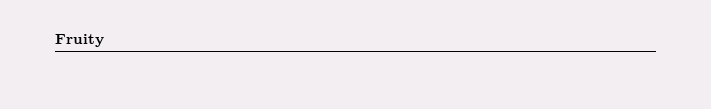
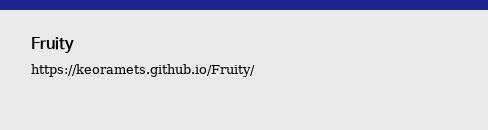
(104, 40) none -> [31,64,255,77] // https://keoramets.github.io/Fruity/

